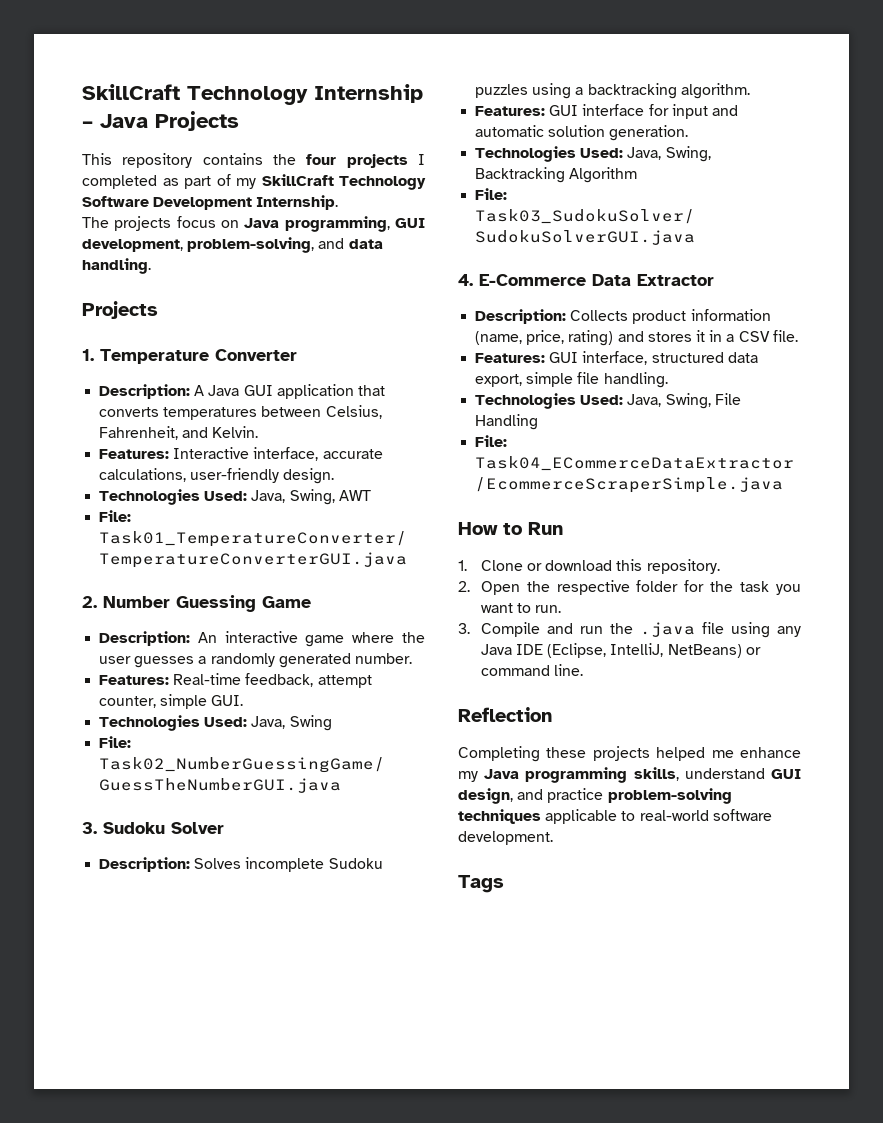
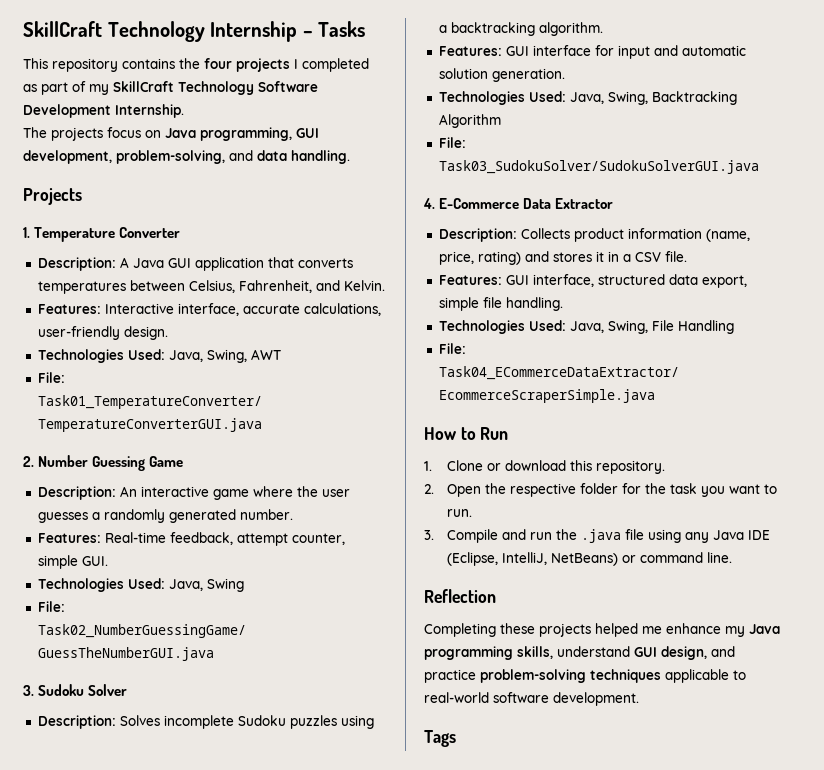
[100,111,239,131] Java Projects -> [318,21,366,37] Tasks

